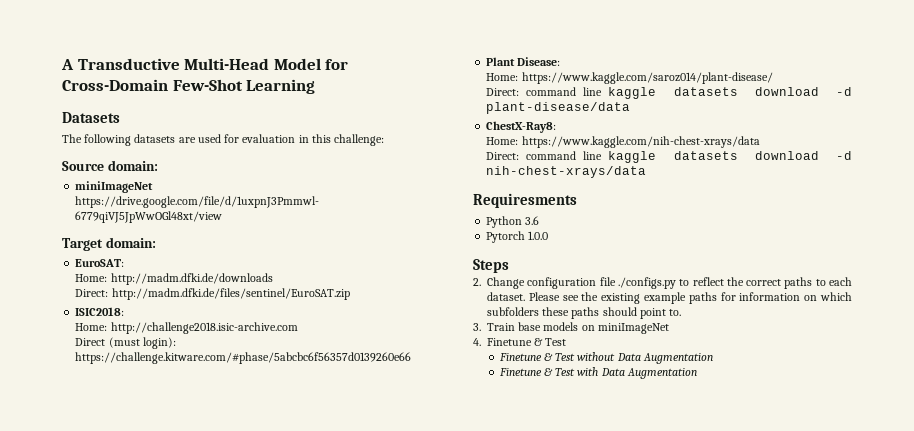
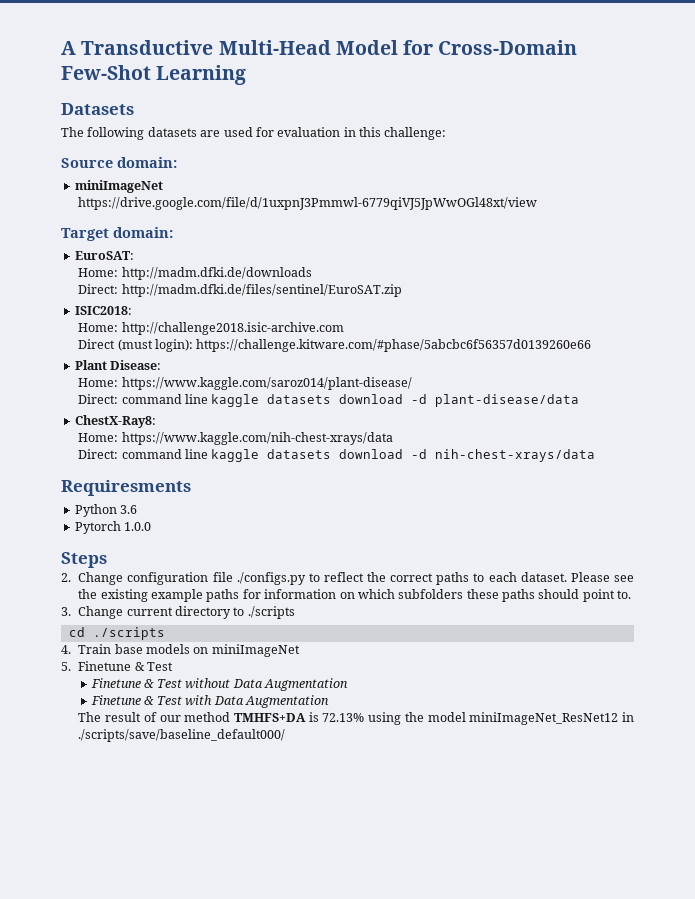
(481, 327) none -> [78,606,295,619] [68,627,165,640] [61,645,71,654] Change current directory to ./scripts // cd ./scripts // 4.
[473,338,481,346] 4. -> [61,662,71,671] 5.
(697, 373) none -> [78,712,634,725] [78,729,286,742] // The result of our method TMHFS+DA is 72.13% using the model miniImageNet_ResNet12 in ./scripts/save/baseline_default000/

